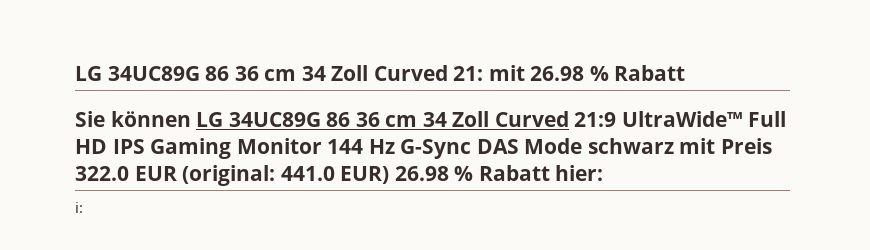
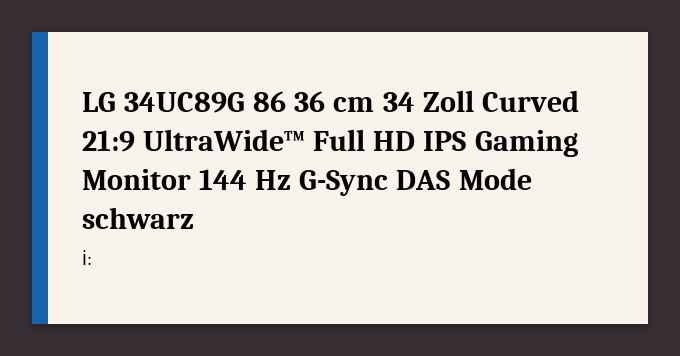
[75,65,686,81] [75,111,569,127] LG 34UC89G 86 36 cm 34 Zoll Curved 21: mit 26.98 % Rabatt // Sie können LG 34UC89G 86 36 cm 34 Zoll Curved -> [82,90,579,113] LG 34UC89G 86 36 cm 34 Zoll Curved
[679,138,772,154] [75,165,604,186] mit Preis 322.0 EUR (original: 441.0 EUR) 26.98 % Rabatt hier: -> (194, 218) none

